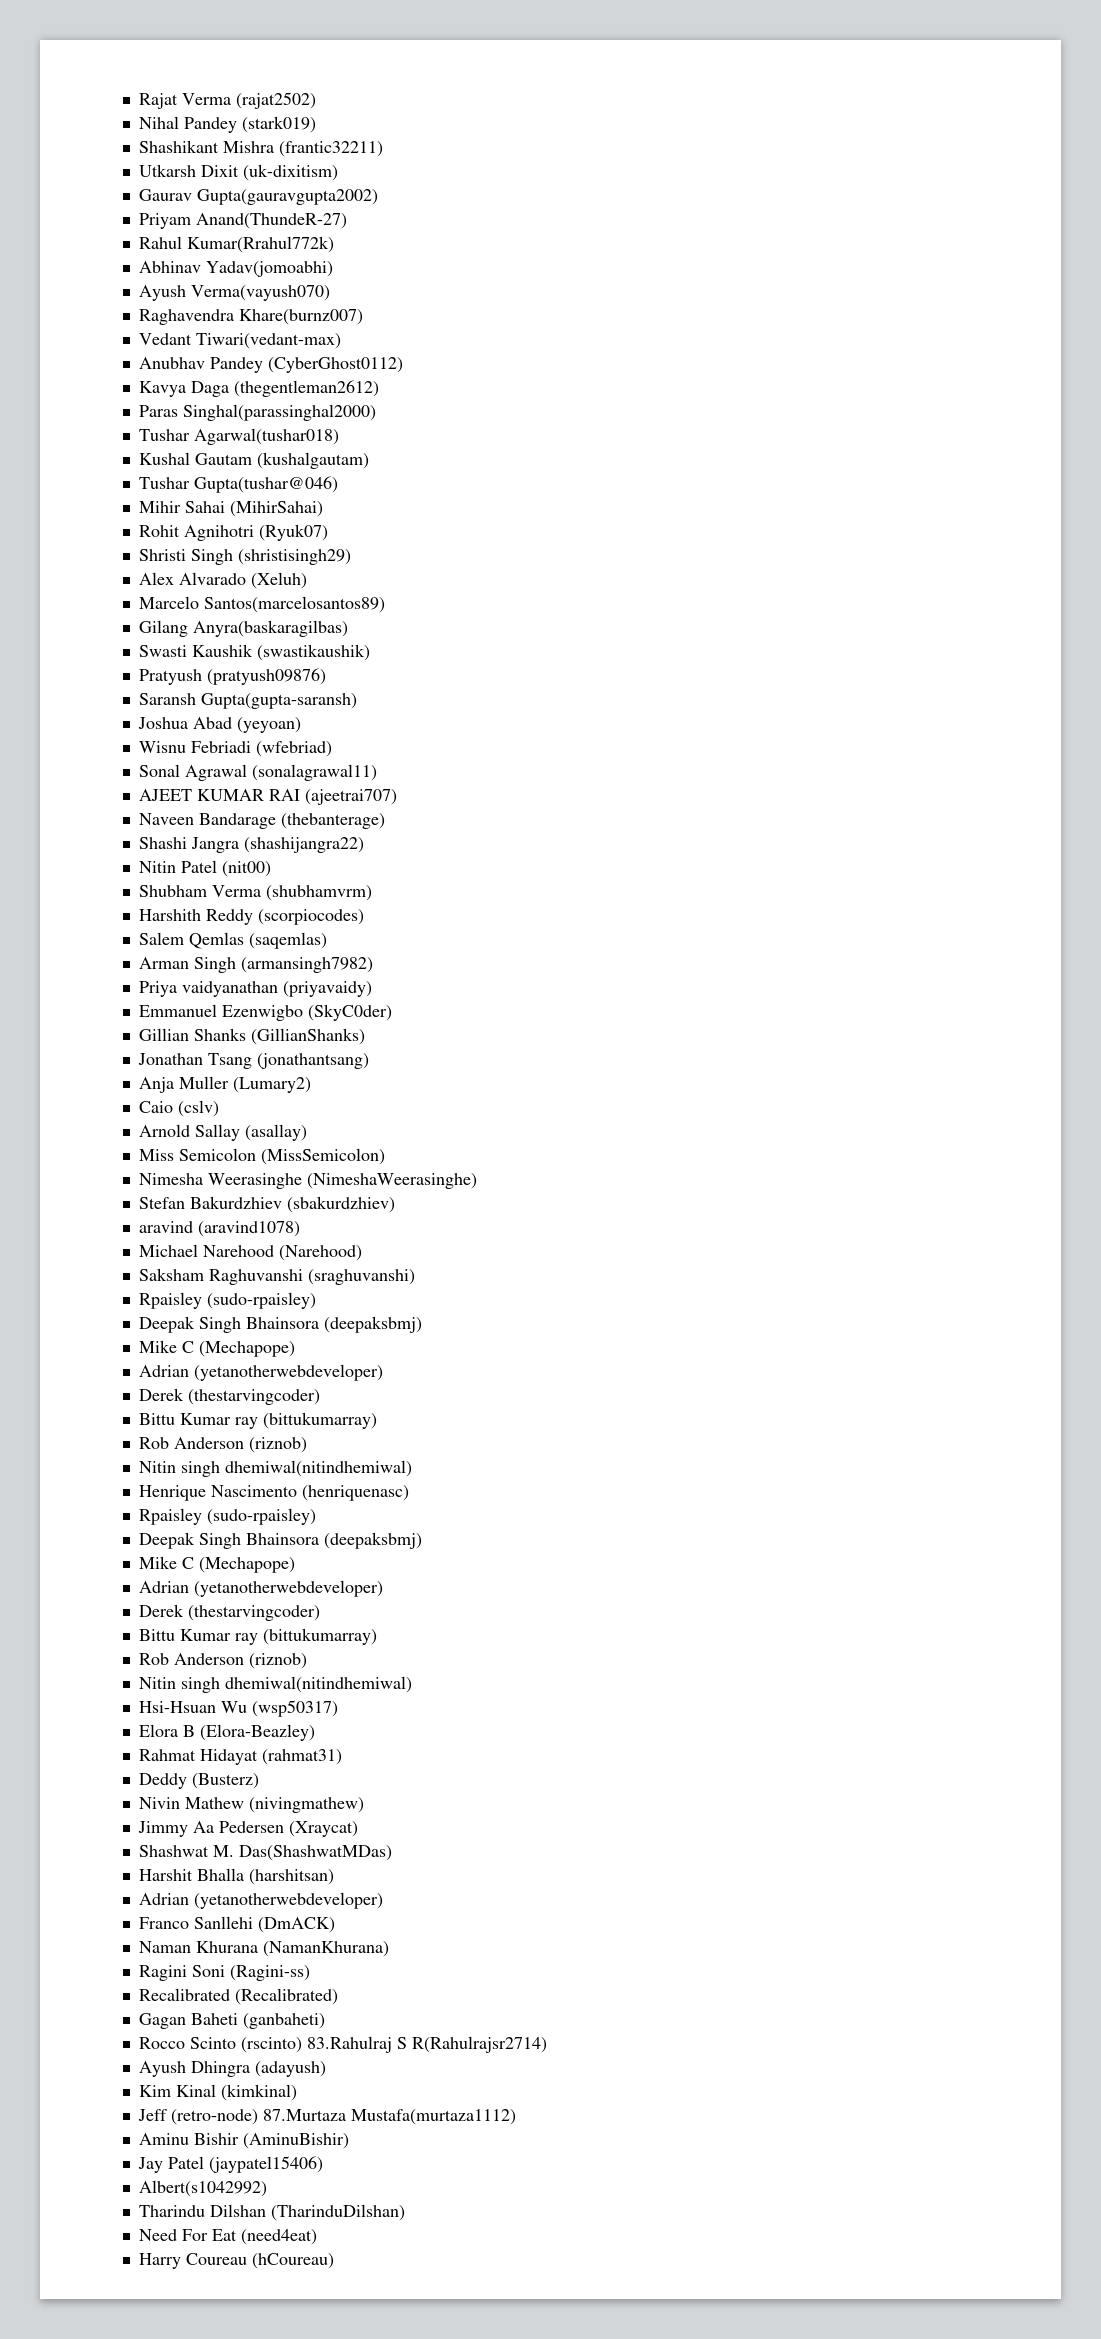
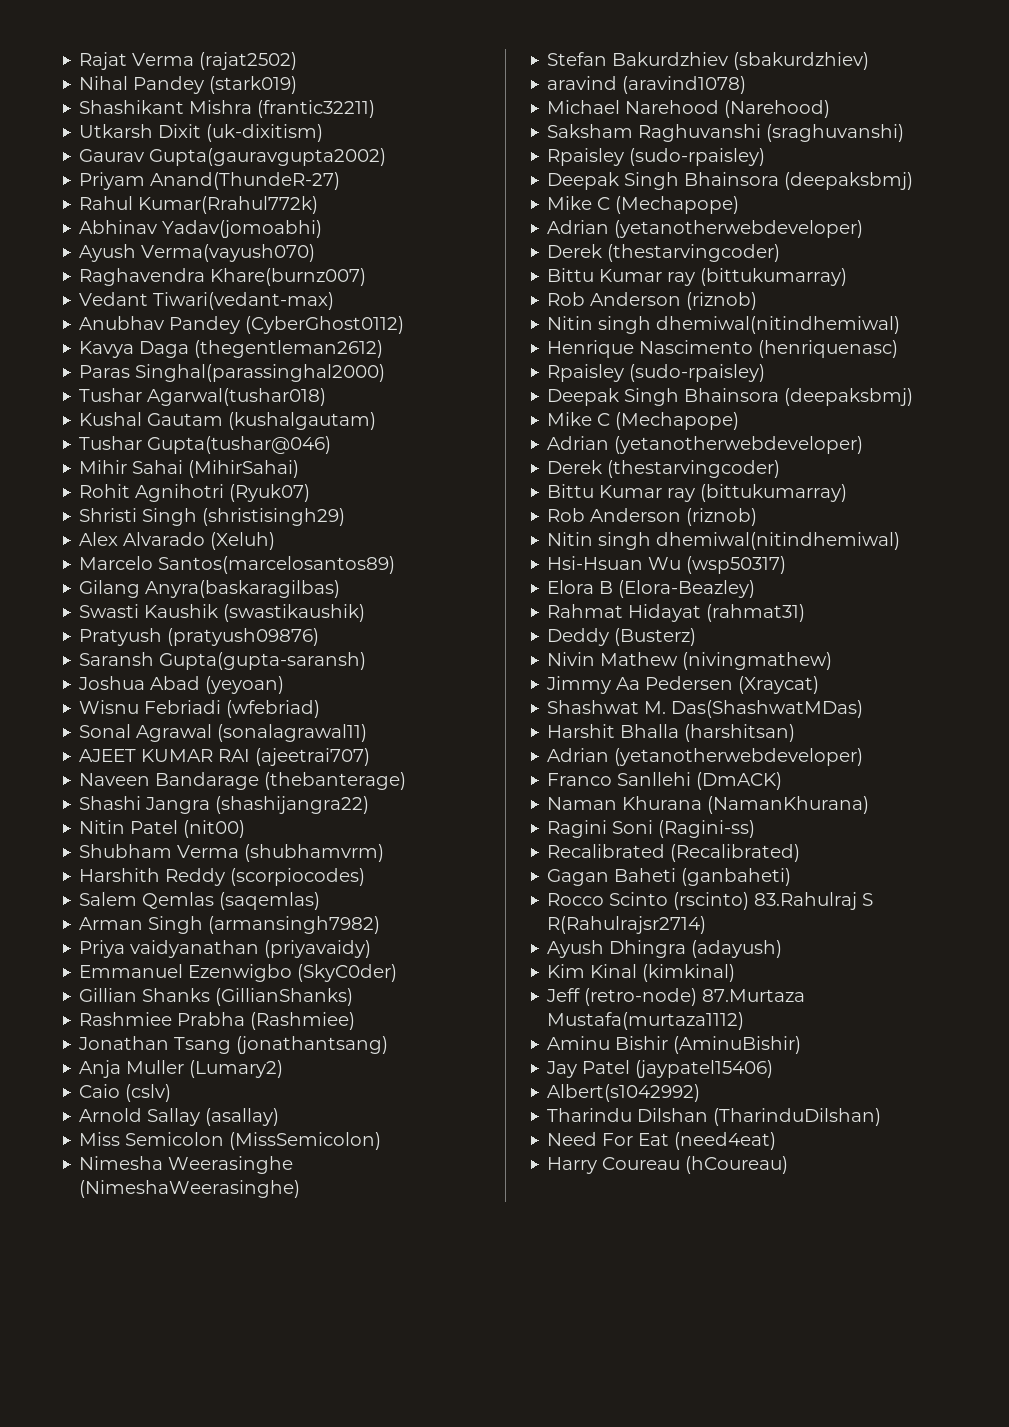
(365, 1036) none -> [79,1012,356,1030] // Rashmiee Prabha (Rashmiee)

